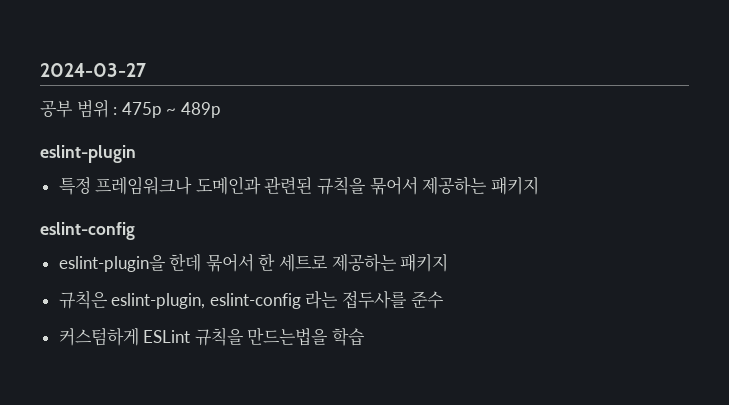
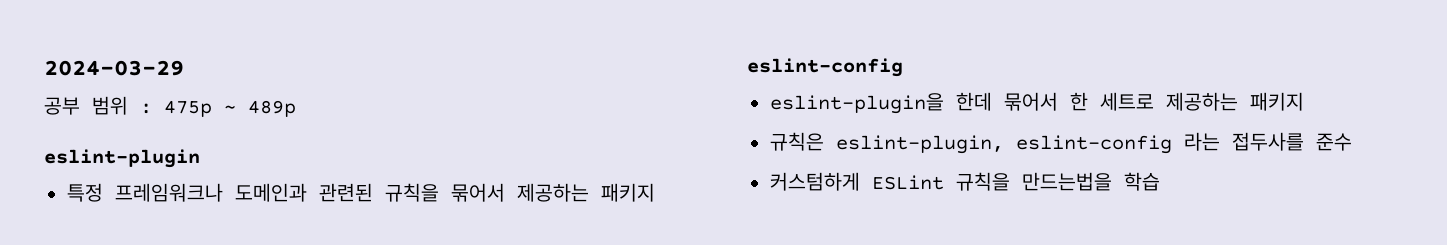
[40,63,146,77] 2024-03-27 -> [44,60,184,76] 2024-03-29

